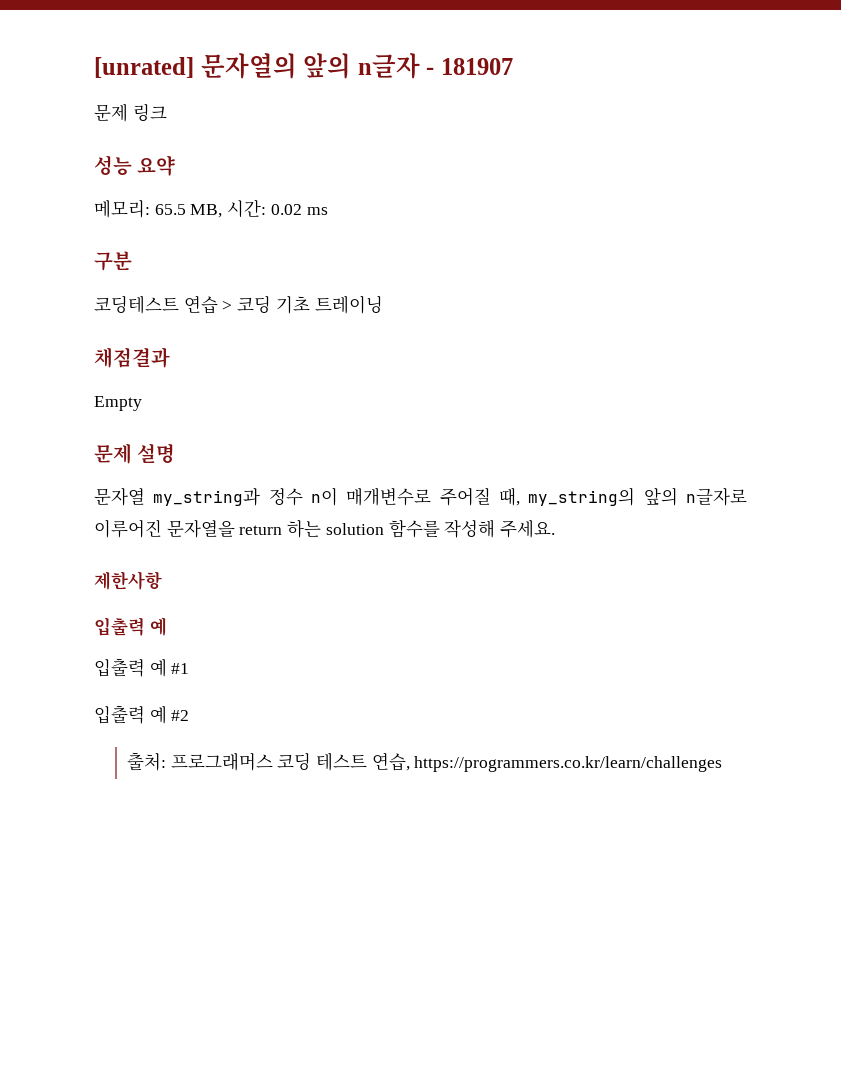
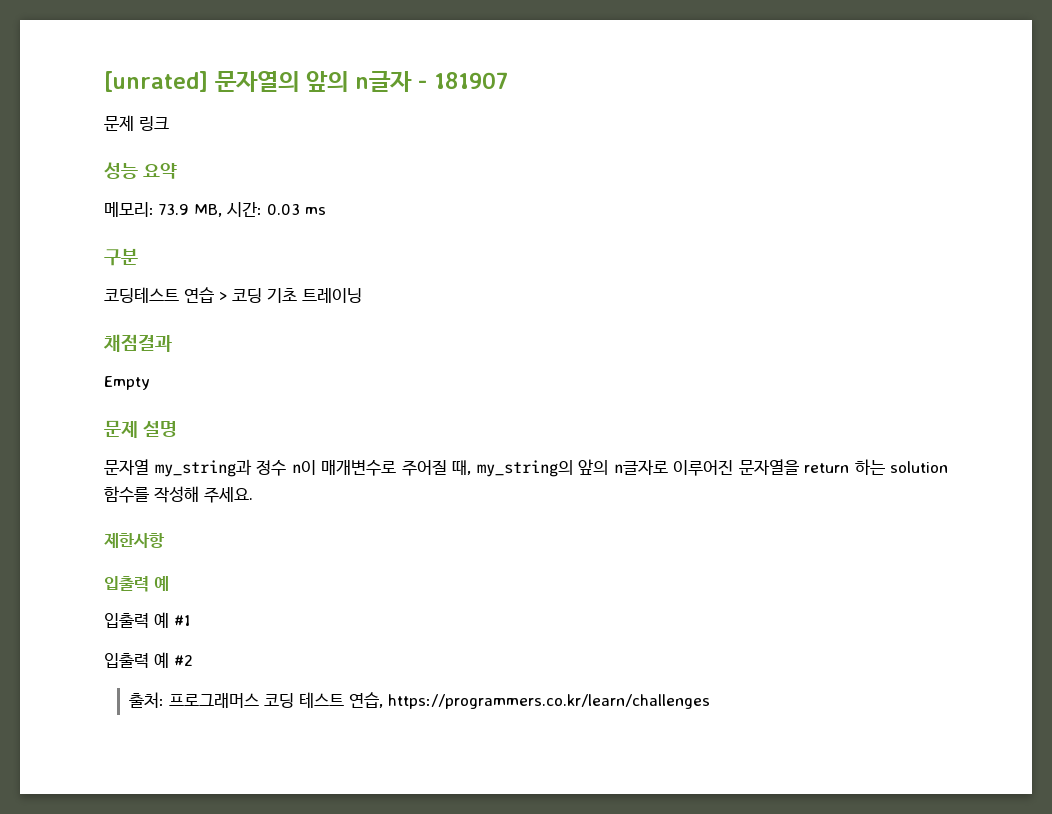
[154,204,186,215] 65.5 -> [159,204,189,215] 73.9
[270,204,302,215] 0.02 -> [267,204,300,215] 0.03

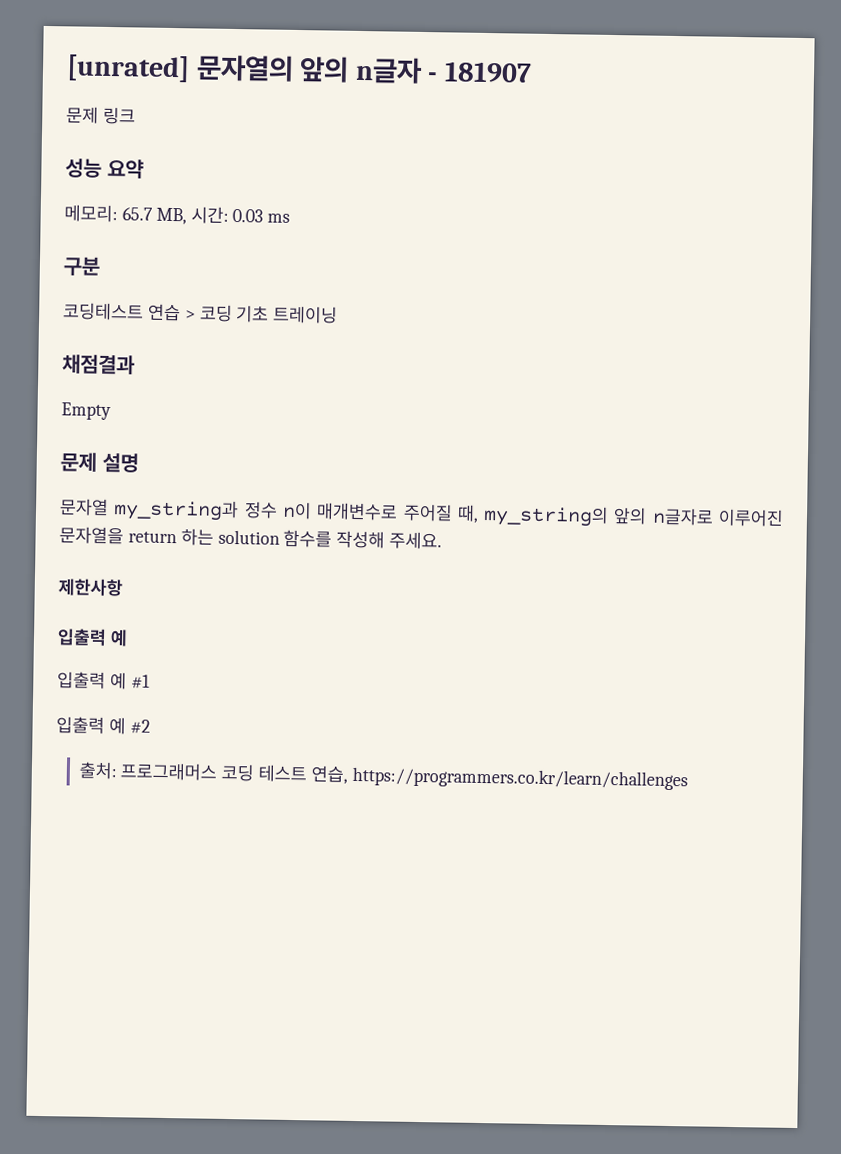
[159,204,189,215] 73.9 -> [121,207,153,221] 65.7

